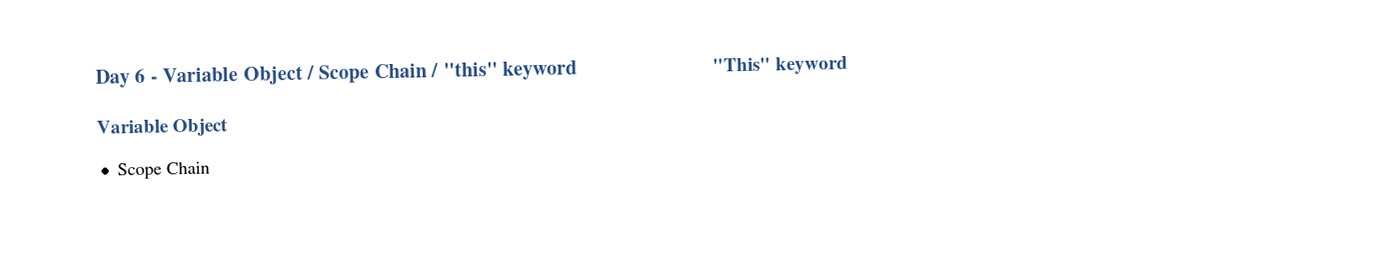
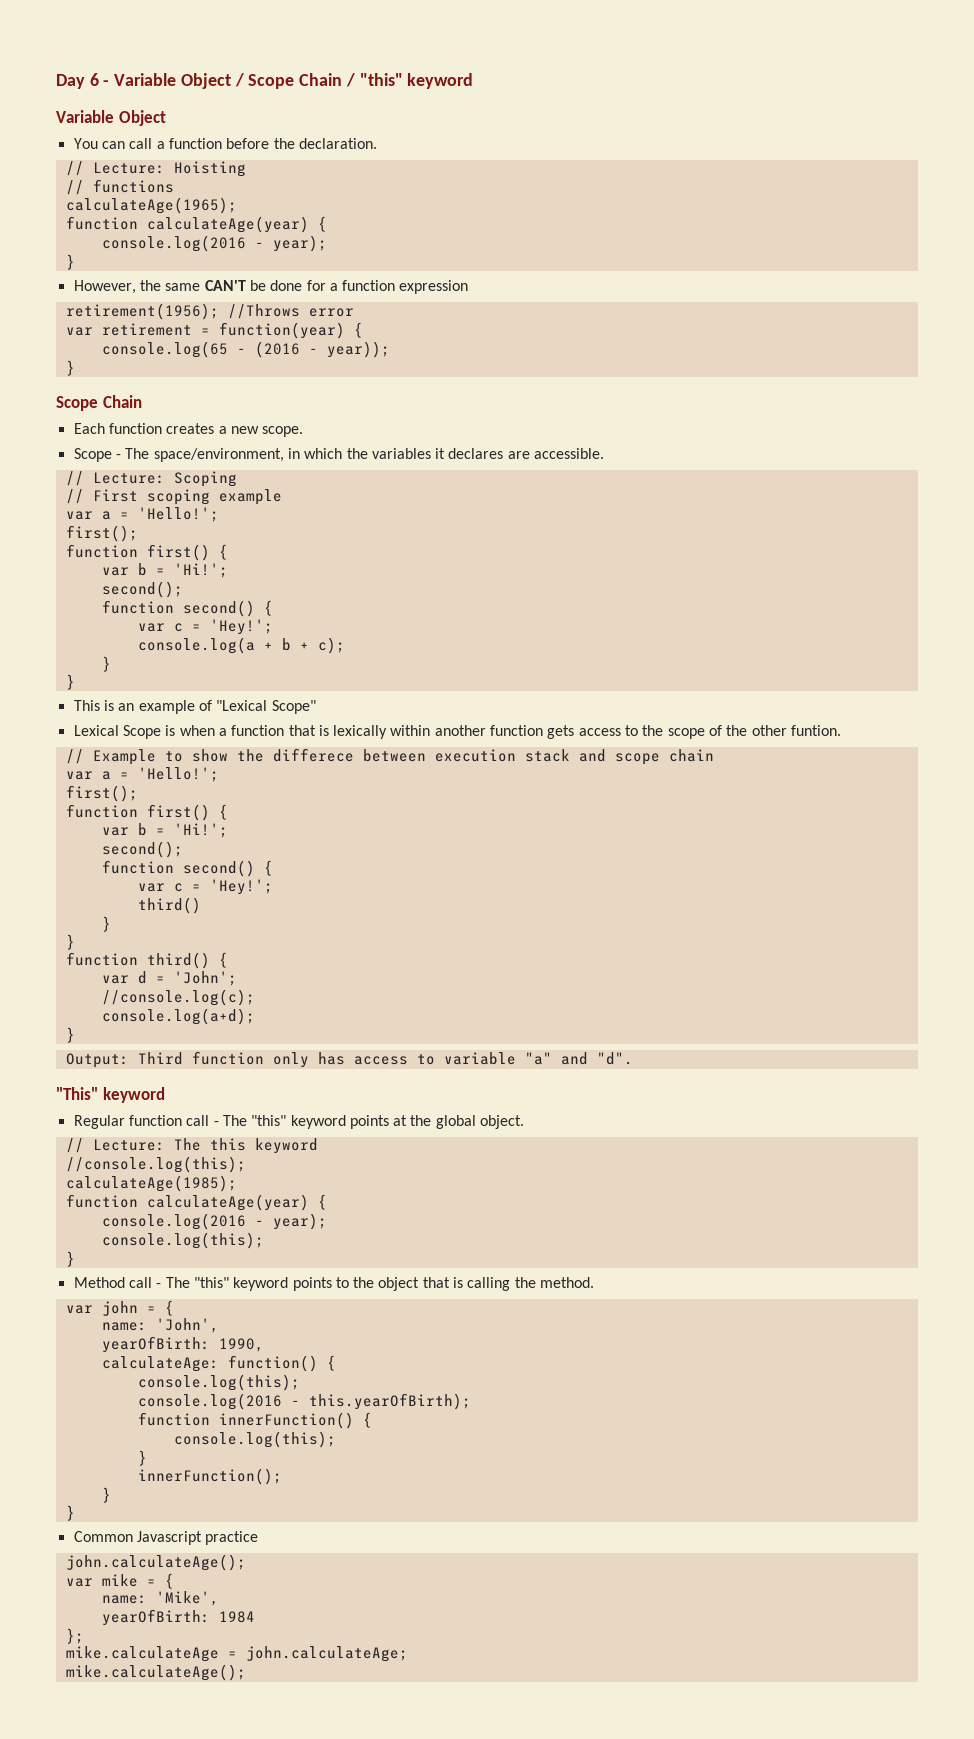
[116,161,210,180] [712,55,849,75] Scope Chain // "This" keyword -> [73,138,377,149] [65,161,246,177] [65,179,174,195] [65,197,237,214] [65,216,327,233] [101,235,327,252] [65,254,75,270] [73,280,469,294] [65,303,354,320] [65,322,363,339] [101,341,390,358] [65,360,75,376] [56,395,142,411] [73,423,304,437] [73,448,605,462] [65,471,237,487] [65,489,282,505] [65,507,219,522] [65,525,138,542] [65,544,228,561] [101,563,228,578] [101,581,183,598] [101,600,273,617] [137,619,273,635] [137,637,345,654] [101,656,111,672] [65,674,75,690] [73,700,316,714] [73,725,842,739] [65,748,714,765] [65,767,219,782] [65,785,138,802] [65,804,228,821] [101,823,228,838] [101,841,183,858] [101,860,273,877] [137,879,273,895] [137,897,201,914] [101,916,111,932] [65,934,75,950] [65,952,228,969] [101,971,237,986] [101,989,255,1006] [101,1008,255,1025] [65,1027,75,1043] [65,1051,633,1068] [56,1087,165,1103] [73,1115,525,1129] [65,1138,318,1154] [65,1156,246,1173] [65,1175,237,1192] [65,1194,327,1211] [101,1213,327,1230] [101,1232,264,1249] [65,1251,75,1267] [73,1277,595,1291] [65,1300,174,1316] [101,1318,219,1333] [101,1336,264,1353] [101,1355,336,1372] [137,1374,300,1391] [137,1393,471,1410] [137,1412,372,1429] [173,1431,336,1448] [137,1450,147,1466] [137,1468,282,1485] [101,1487,111,1503] [65,1505,75,1521] [73,1531,259,1545] [65,1554,246,1571] [65,1573,174,1589] [101,1591,219,1606] [101,1609,255,1626] [65,1628,84,1644] [65,1646,408,1662] [65,1664,246,1681] You can call a function before the declaration. // // Lecture: Hoisting // // functions // calculateAge(1965); // function calculateAge(year) { // console.log(2016 - year); // } // However, the same CAN'T be done for a function expression // retirement(1956); //Throws error // var retirement = function(year) { // console.log(65 - (2016 - year)); // } // Scope Chain // Each function creates a new scope. // Scope - The space/environment, in which the variables it declares are accessible. // // Lecture: Scoping // // First scoping example // var a = 'Hello!'; // first(); // function first() { // var b = 'Hi!'; // second(); // function second() { // var c = 'Hey!'; // console.log(a + b + c); // } // } // This is an example of "Lexical Scope" // Lexical Scope is when a function that is lexically within another function gets access to the scope of the other funtion. // // Example to show the differece between execution stack and scope chain // var a = 'Hello!'; // first(); // function first() { // var b = 'Hi!'; // second(); // function second() { // var c = 'Hey!'; // third() // } // } // function third() { // var d = 'John'; // //console.log(c); // console.log(a+d); // } // Output: Third function only has access to variable "a" and "d". // "This" keyword // Regular function call - The "this" keyword points at the global object. // // Lecture: The this keyword // //console.log(this); // calculateAge(1985); // function calculateAge(year) { // console.log(2016 - year); // console.log(this); // } // Method call - The "this" keyword points to the object that is calling the method. // var john = { // name: 'John', // yearOfBirth: 1990, // calculateAge: function() { // console.log(this); // console.log(2016 - this.yearOfBirth); // function innerFunction() { // console.log(this); // } // innerFunction(); // } // } // Common Javascript practice // john.calculateAge(); // var mike = { // name: 'Mike', // yearOfBirth: 1984 // }; // mike.calculateAge = john.calculateAge; // mike.calculateAge();

